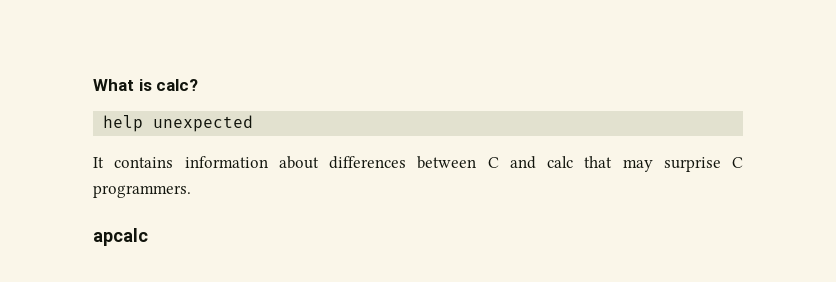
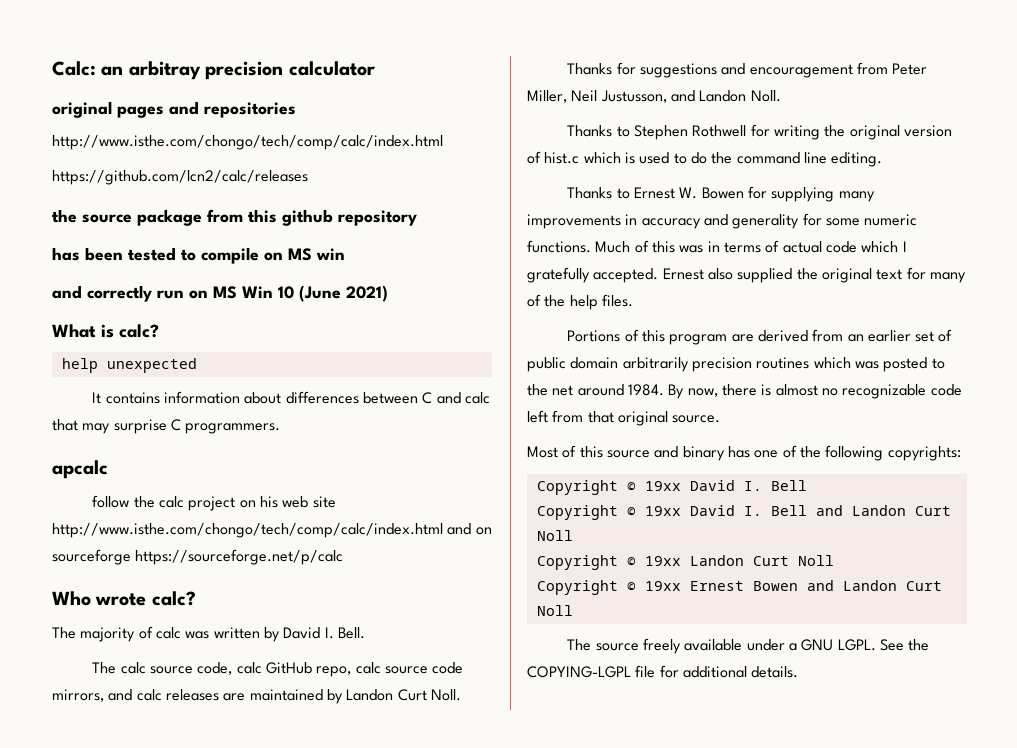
(93, 85) none -> [52,61,375,80] [52,101,296,118] [52,135,443,150] [52,170,308,185] [52,209,417,226] [52,247,345,264] [52,285,388,302] Calc: an arbitray precision calculator // original pages and repositories // http://www.isthe.com/chongo/tech/comp/calc/index.html // https://github.com/lcn2/calc/releases // the source package from this github repository // has been tested to compile on MS win // and correctly run on MS Win 10 (June 2021) //
(148, 237) none -> [92,495,336,511] [52,523,492,538] [52,549,344,565] [52,591,196,606] [52,626,365,642] [92,662,464,677] [52,689,461,704] [567,62,928,78] [527,90,781,103] [567,124,952,140] [527,151,883,167] [567,186,875,202] [527,213,918,229] [527,240,907,253] [527,267,966,283] [527,294,633,310] [567,329,953,345] [527,357,945,372] [527,384,962,399] [527,410,721,426] [527,445,961,461] [536,480,807,495] [536,505,951,520] [536,530,573,541] [536,555,834,570] [536,580,942,595] [536,605,573,616] [567,638,930,654] [527,665,799,678] // follow the calc project on his web site http://www.isthe.com/chongo/tech/comp/calc/index.html and on sourceforge https://sourceforge.net/p/calc // Who wrote calc? // The majority of calc was written by David I. Bell. // The calc source code, calc GitHub repo, calc source code mirrors, and calc releases are maintained by Landon Curt Noll. // Thanks for suggestions and encouragement from Peter Miller, Neil Justusson, and Landon Noll. // Thanks to Stephen Rothwell for writing the original version of hist.c which is used to do the command line editing. // Thanks to Ernest W. Bowen for supplying many improvements in accuracy and generality for some numeric functions. Much of this was in terms of actual code which I gratefully accepted. Ernest also supplied the original text for many of the help files. // Portions of this program are derived from an earlier set of public domain arbitrarily precision routines which was posted to the net around 1984. By now, there is almost no recognizable code left from that original source. // Most of this source and binary has one of the following copyrights: // Copyright © 19xx David I. Bell // Copyright © 19xx David I. Bell and Landon Curt Noll // Copyright © 19xx Landon Curt Noll // Copyright © 19xx Ernest Bowen and Landon Curt Noll // The source freely available under a GNU LGPL. See the COPYING-LGPL file for additional details.

